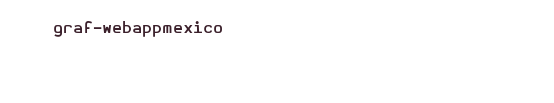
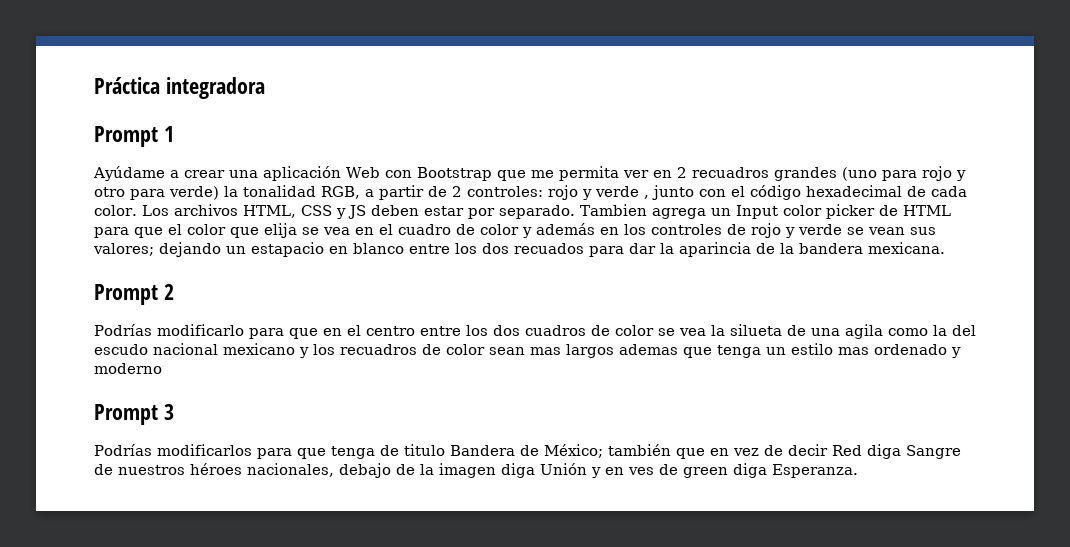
[53,21,223,37] graf-webappmexico -> [94,77,265,99] [94,126,174,147] [93,166,966,181] [94,185,967,200] [94,204,951,219] [94,223,936,238] [93,242,945,257] [94,284,174,305] [94,324,976,339] [94,343,961,358] [94,363,162,374] [94,404,174,425] [94,444,961,459] [94,463,858,478] Práctica integradora // Prompt 1 // Ayúdame a crear una aplicación Web con Bootstrap que me permita ver en 2 recuadros grandes (uno para rojo y otro para verde) la tonalidad RGB, a partir de 2 controles: rojo y verde , junto con el código hexadecimal de cada color. Los archivos HTML, CSS y JS deben estar por separado. Tambien agrega un Input color picker de HTML para que el color que elija se vea en el cuadro de color y además en los controles de rojo y verde se vean sus valores; dejando un estapacio en blanco entre los dos recuados para dar la aparincia de la bandera mexicana. // Prompt 2 // Podrías modificarlo para que en el centro entre los dos cuadros de color se vea la silueta de una agila como la del escudo nacional mexicano y los recuadros de color sean mas largos ademas que tenga un estilo mas ordenado y moderno // Prompt 3 // Podrías modificarlos para que tenga de titulo Bandera de México; también que en vez de decir Red diga Sangre de nuestros héroes nacionales, debajo de la imagen diga Unión y en ves de green diga Esperanza.

